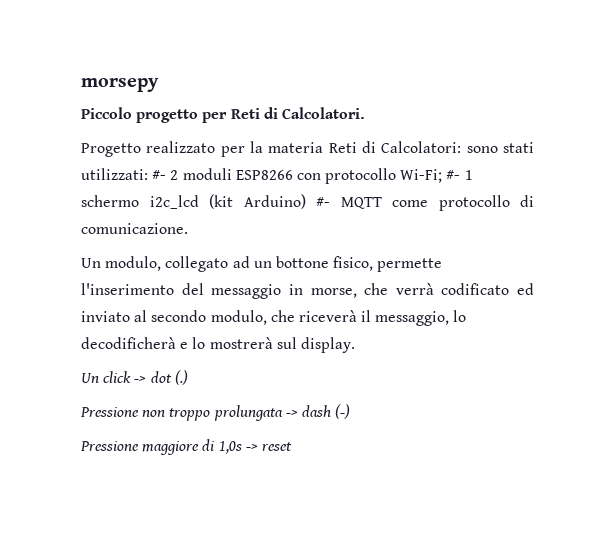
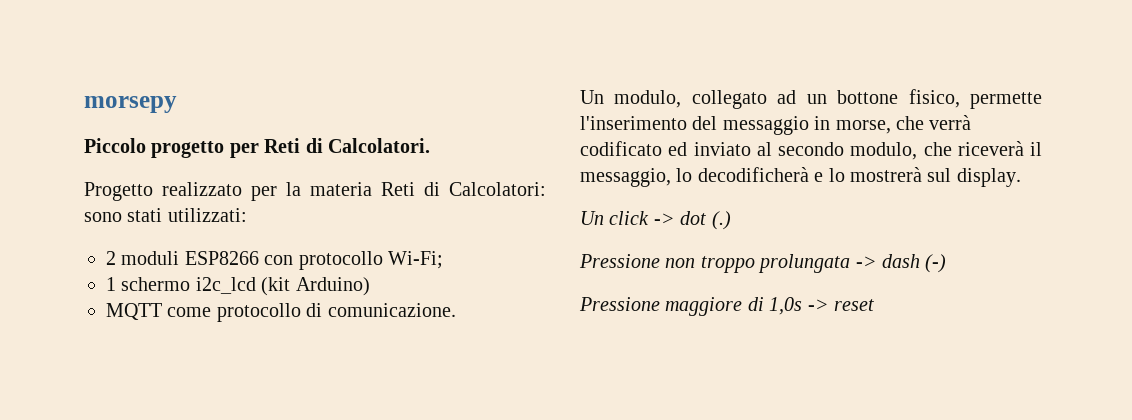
[152,170,167,180] #- -> (247, 215) //
[446,170,461,180] #- -> (443, 260) //
[316,197,330,207] #- -> (370, 286) //

